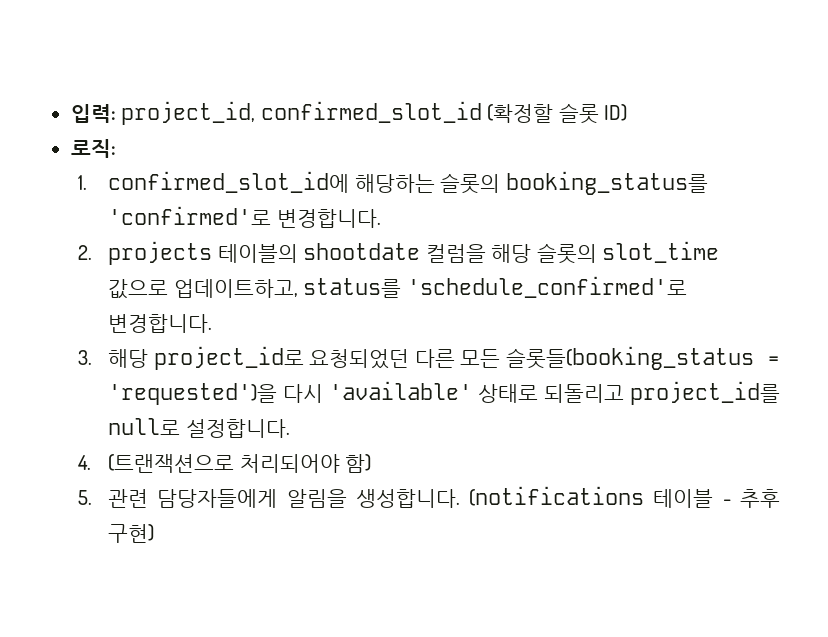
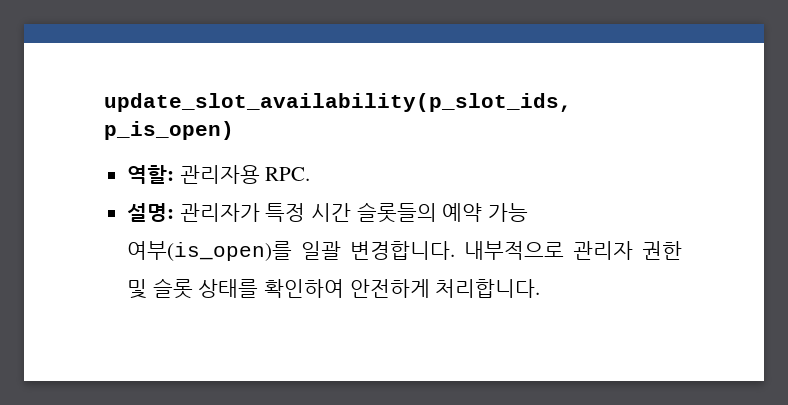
[70,101,628,125] [70,139,116,158] [78,171,708,195] [108,206,381,228] [78,241,720,265] [108,276,687,299] [108,314,213,333] [78,346,780,370] [108,381,780,405] [108,418,290,438] [78,454,372,473] [78,486,780,508] [108,524,155,543] 입력: project_id, confirmed_slot_id (확정할 슬롯 ID) // 로직: // 1. confirmed_slot_id에 해당하는 슬롯의 booking_status를 'confirmed'로 변경합니다. // 2. projects 테이블의 shootdate 컬럼을 해당 슬롯의 slot_time 값으로 업데이트하고, status를 'schedule_confirmed'로 변경합니다. // 3. 해당 project_id로 요청되었던 다른 모든 슬롯들(booking_status = 'requested')을 다시 'available' 상태로 되돌리고 project_id를 null로 설정합니다. // 4. (트랜잭션으로 처리되어야 함) // 5. 관련 담당자들에게 알림을 생성합니다. (notifications 테이블 - 추후 구현) -> [104,93,572,112] [104,121,234,140] [127,165,311,184] [127,202,529,223] [127,241,682,261] [127,278,541,299] update_slot_availability(p_slot_ids, p_is_open) // 역할: 관리자용 RPC. // 설명: 관리자가 특정 시간 슬롯들의 예약 가능 여부(is_open)를 일괄 변경합니다. 내부적으로 관리자 권한 및 슬롯 상태를 확인하여 안전하게 처리합니다.

